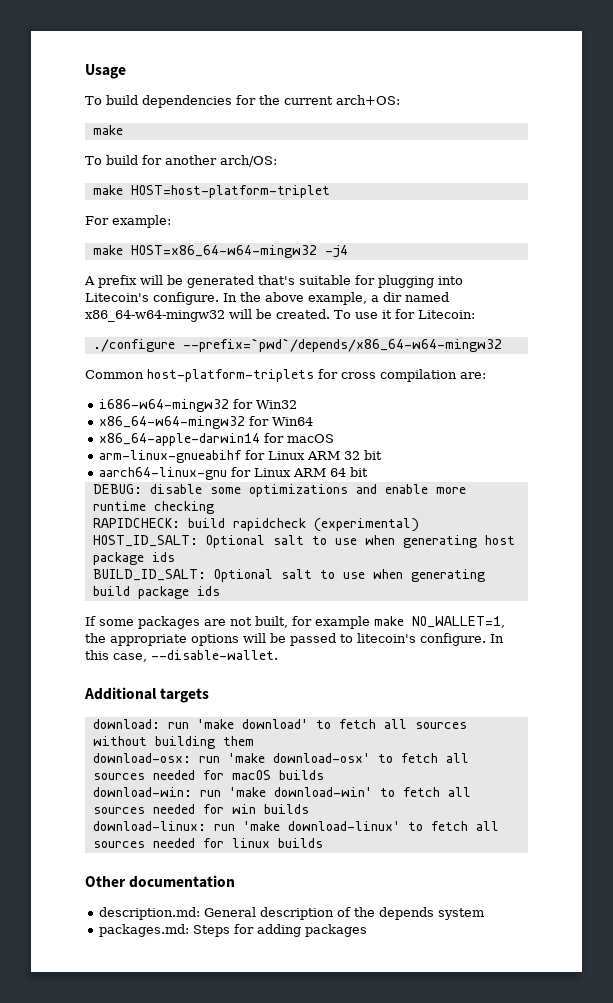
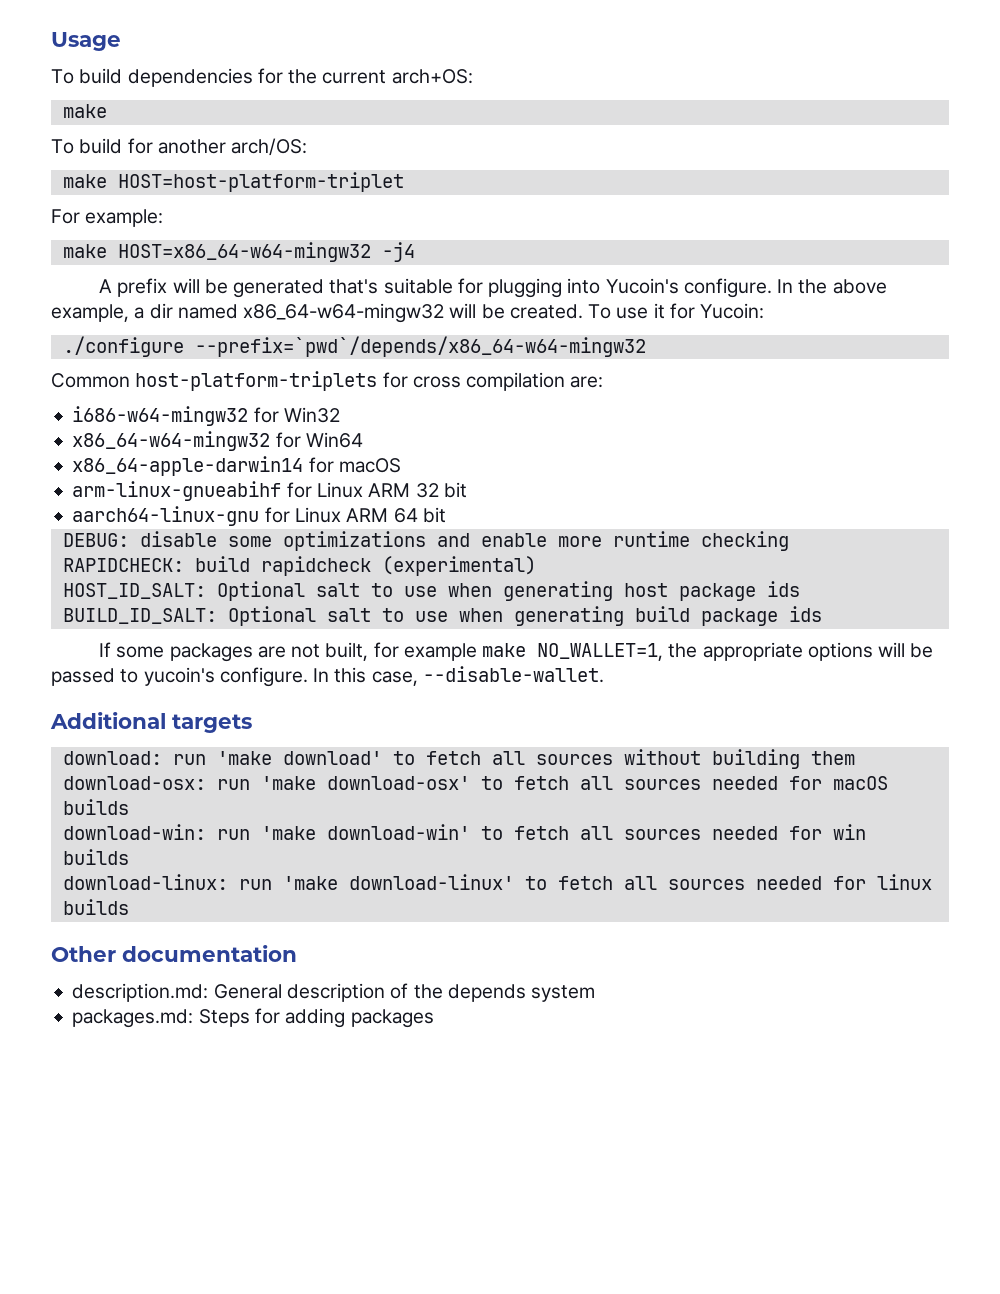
[85,293,149,302] Litecoin's -> [605,278,679,294] Yucoin's
[417,310,475,319] Litecoin: -> [700,303,765,319] Yucoin:
[357,633,416,643] litecoin's -> [143,667,215,686] yucoin's

